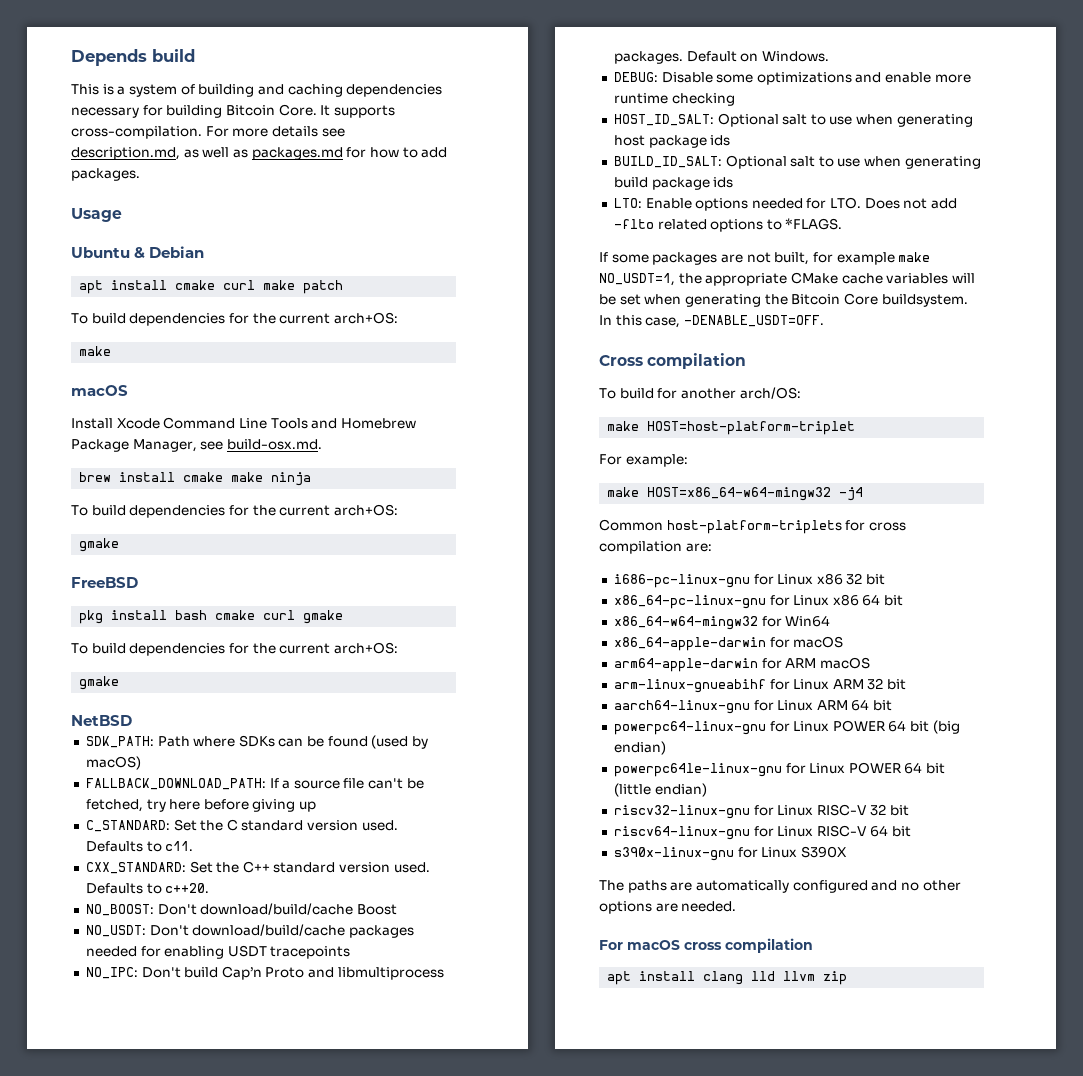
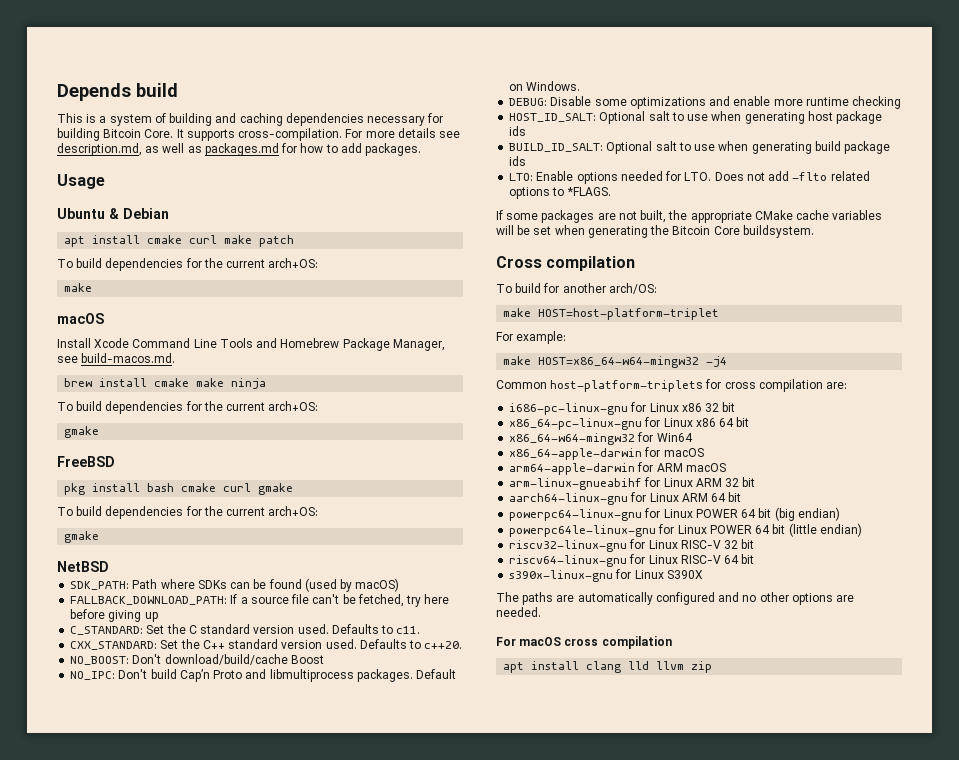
[226,439,322,450] build-osx.md. -> [81,353,176,363] build-macos.md.
[85,924,414,938] [85,945,351,959] // NO_USDT: Don't download/build/cache packages needed for enabling USDT tracepoints -> (324, 659) none
[812,252,931,265] [599,273,675,286] for example make NO_USDT=1, -> (667, 216) none
[599,315,824,328] In this case, -DENABLE_USDT=OFF. -> (814, 231) none

